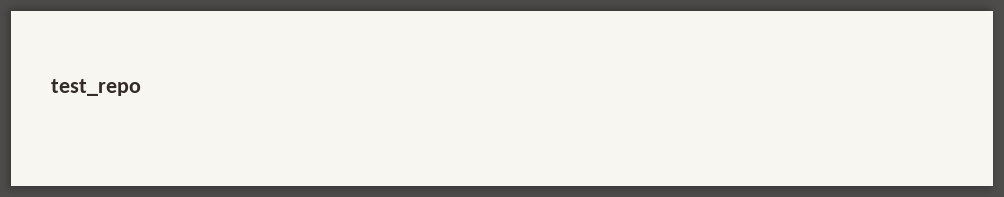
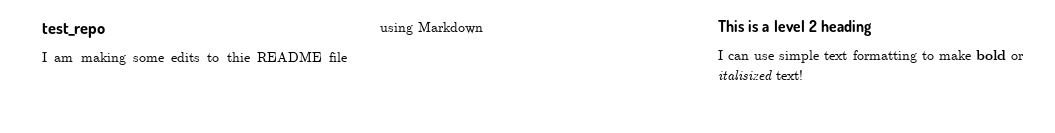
(141, 87) none -> [42,51,347,65] [380,21,483,35] [718,20,872,36] [718,50,1024,63] [718,70,803,80] // I am making some edits to thie README file using Markdown // This is a level 2 heading // I can use simple text formatting to make bold or italisized text!

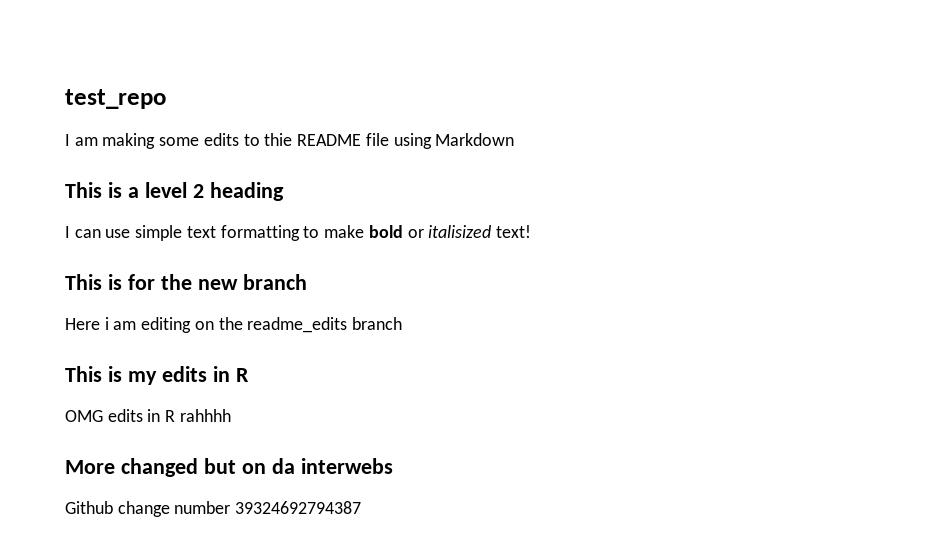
(803, 75) none -> [65,274,307,290] [65,317,403,333] [65,366,249,385] [65,409,231,422] [65,458,393,477] [65,501,362,517] // This is for the new branch // Here i am editing on the readme_edits branch // This is my edits in R // OMG edits in R rahhhh // More changed but on da interwebs // Github change number 39324692794387

